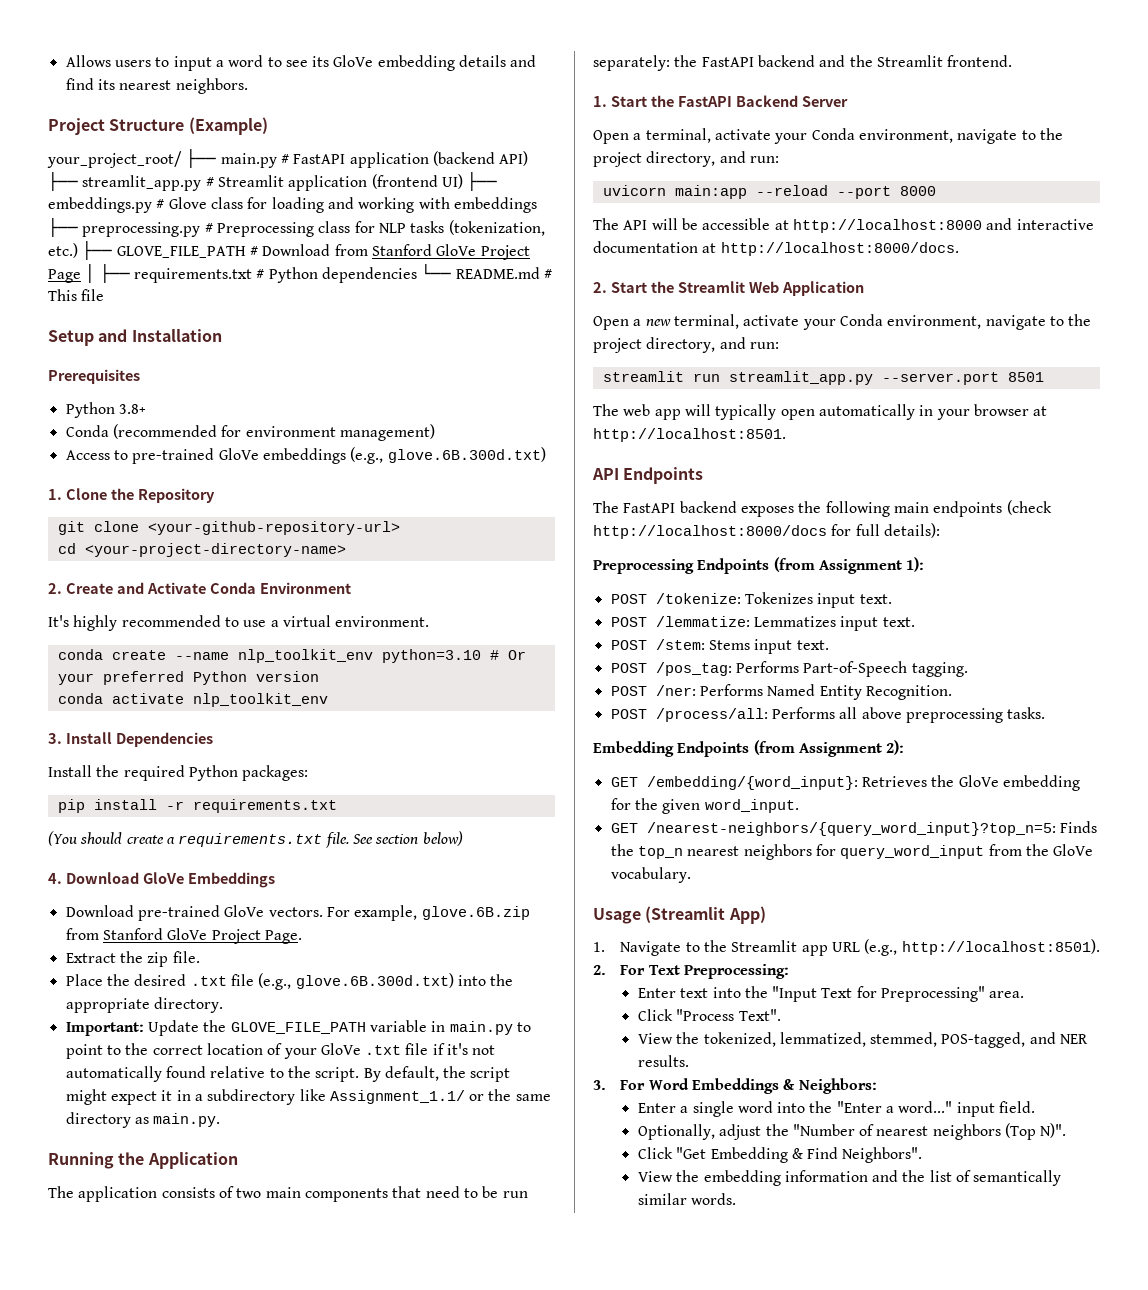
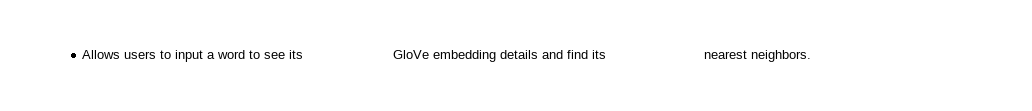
[48,117,268,135] [47,148,529,168] [48,171,498,191] [48,197,537,213] [48,217,545,237] [48,240,530,260] [48,263,552,283] [48,289,105,301] [48,329,222,346] [48,369,140,384] [65,402,146,418] [65,424,435,441] [65,447,546,464] [48,488,215,503] [57,521,400,535] [57,543,346,557] [48,582,351,594] [48,615,430,631] [57,649,526,663] [57,671,319,685] [57,693,328,707] [48,732,213,747] [48,765,309,781] [57,799,337,813] [48,831,463,848] [48,872,275,888] [65,905,530,921] [65,928,302,944] [65,951,200,967] [65,973,514,990] [65,997,223,1013] [65,1020,531,1036] [65,1043,496,1059] [65,1066,511,1082] [65,1089,551,1105] [65,1112,221,1128] [48,1152,238,1169] [48,1186,528,1202] [593,55,1013,71] [593,95,848,107] [593,128,1063,144] [593,151,779,167] [602,185,936,199] [593,218,1094,233] [593,241,959,256] [593,281,864,296] [593,314,1092,330] [593,337,779,353] [602,371,1044,385] [593,404,1048,420] [593,428,786,442] [592,467,704,484] [593,500,1052,517] [593,523,940,539] [593,557,925,574] [610,592,892,608] [610,616,915,631] [610,639,829,654] [610,661,968,677] [610,684,952,700] [610,707,1046,723] [593,740,905,757] [610,775,1080,791] [610,798,799,814] [610,821,1097,836] [610,844,1094,860] [610,867,691,883] [593,906,766,924] [593,939,1100,956] [593,964,789,979] [637,986,1025,1002] [637,1009,781,1021] [637,1032,1089,1048] [637,1055,689,1067] [593,1078,877,1094] [637,1101,1036,1117] [637,1123,1067,1140] [637,1147,923,1163] [637,1170,1062,1186] [637,1193,737,1205] // Project Structure (Example) // your_project_root/ ├── main.py # FastAPI application (backend API) ├── streamlit_app.py # Streamlit application (frontend UI) ├── embeddings.py # Glove class for loading and working with embeddings ├── preprocessing.py # Preprocessing class for NLP tasks (tokenization, etc.) ├── GLOVE_FILE_PATH # Download from Stanford GloVe Project Page │ ├── requirements.txt # Python dependencies └── README.md # This file // Setup and Installation // Prerequisites // Python 3.8+ // Conda (recommended for environment management) // Access to pre-trained GloVe embeddings (e.g., glove.6B.300d.txt) // 1. Clone the Repository // git clone <your-github-repository-url> // cd <your-project-directory-name> // 2. Create and Activate Conda Environment // It's highly recommended to use a virtual environment. // conda create --name nlp_toolkit_env python=3.10 # Or your preferred Python version // conda activate nlp_toolkit_env // 3. Install Dependencies // Install the required Python packages: // pip install -r requirements.txt // (You should create a requirements.txt file. See section below) // 4. Download GloVe Embeddings // Download pre-trained GloVe vectors. For example, glove.6B.zip from Stanford GloVe Project Page. // Extract the zip file. // Place the desired .txt file (e.g., glove.6B.300d.txt) into the appropriate directory. // Important: Update the GLOVE_FILE_PATH variable in main.py to point to the correct location of your GloVe .txt file if it's not automatically found relative to the script. By default, the script might expect it in a subdirectory like Assignment_1.1/ or the same directory as main.py. // Running the Application // The application consists of two main components that need to be run separately: the FastAPI backend and the Streamlit frontend. // 1. Start the FastAPI Backend Server // Open a terminal, activate your Conda environment, navigate to the project directory, and run: // uvicorn main:app --reload --port 8000 // The API will be accessible at http://localhost:8000 and interactive documentation at http://localhost:8000/docs. // 2. Start the Streamlit Web Application // Open a new terminal, activate your Conda environment, navigate to the project directory, and run: // streamlit run streamlit_app.py --server.port 8501 // The web app will typically open automatically in your browser at http://localhost:8501. // API Endpoints // The FastAPI backend exposes the following main endpoints (check http://localhost:8000/docs for full details): // Preprocessing Endpoints (from Assignment 1): // POST /tokenize: Tokenizes input text. // POST /lemmatize: Lemmatizes input text. // POST /stem: Stems input text. // POST /pos_tag: Performs Part-of-Speech tagging. // POST /ner: Performs Named Entity Recognition. // POST /process/all: Performs all above preprocessing tasks. // Embedding Endpoints (from Assignment 2): // GET /embedding/{word_input}: Retrieves the GloVe embedding for the given word_input. // GET /nearest-neighbors/{query_word_input}?top_n=5: Finds the top_n nearest neighbors for query_word_input from the GloVe vocabulary. // Usage (Streamlit App) // 1. Navigate to the Streamlit app URL (e.g., http://localhost:8501). // 2. For Text Preprocessing: // Enter text into the "Input Text for Preprocessing" area. // Click "Process Text". // View the tokenized, lemmatized, stemmed, POS-tagged, and NER results. // 3. For Word Embeddings & Neighbors: // Enter a single word into the "Enter a word..." input field. // Optionally, adjust the "Number of nearest neighbors (Top N)". // Click "Get Embedding & Find Neighbors". // View the embedding information and the list of semantically similar words. -> (812, 56) none

